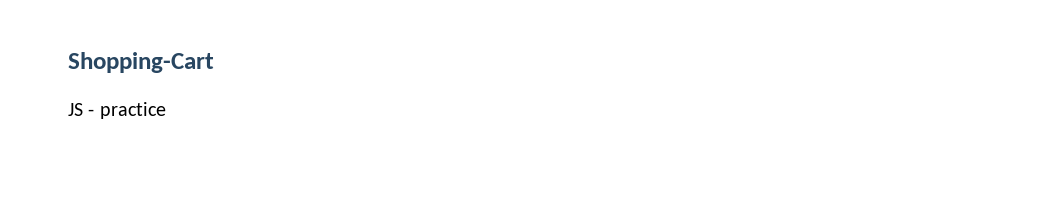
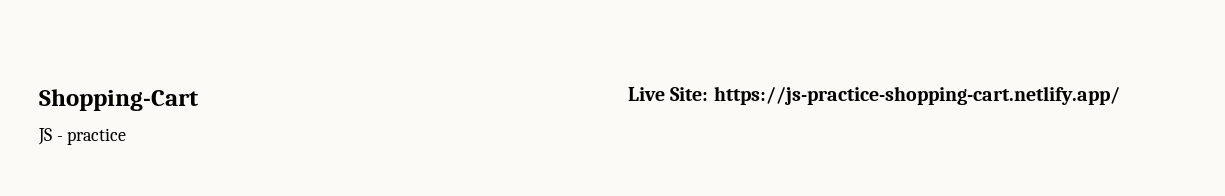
(166, 110) none -> [628,86,1120,105] // Live Site: https://js-practice-shopping-cart.netlify.app/

